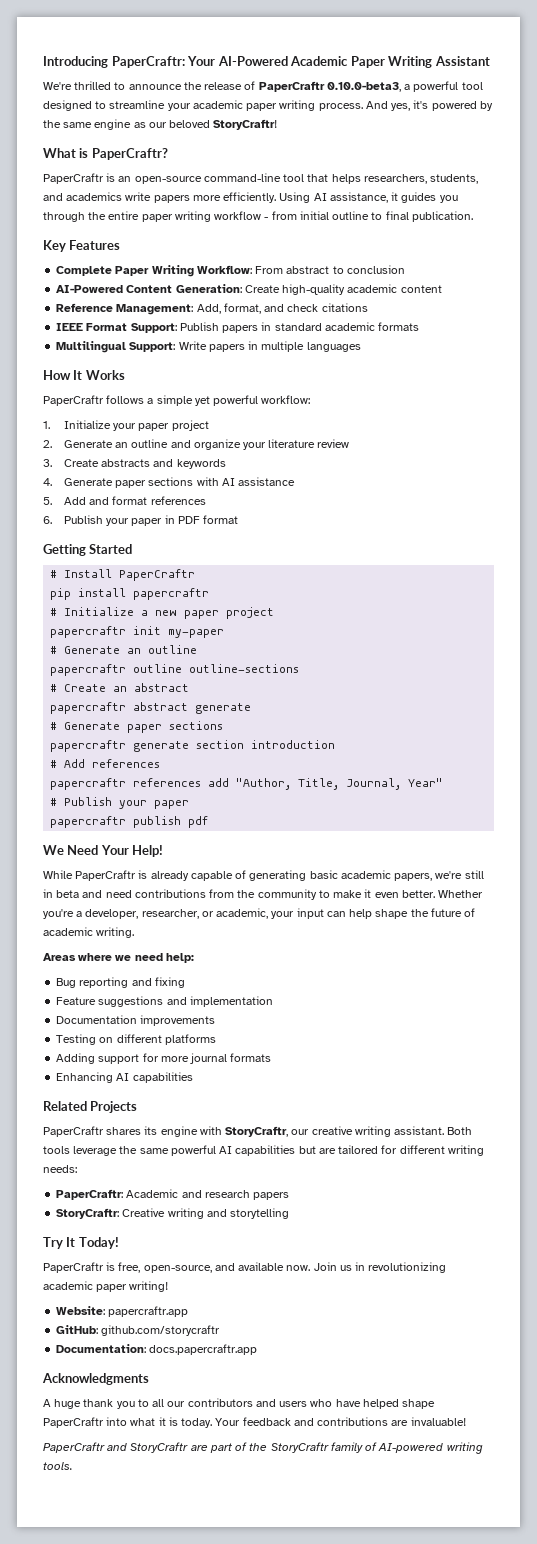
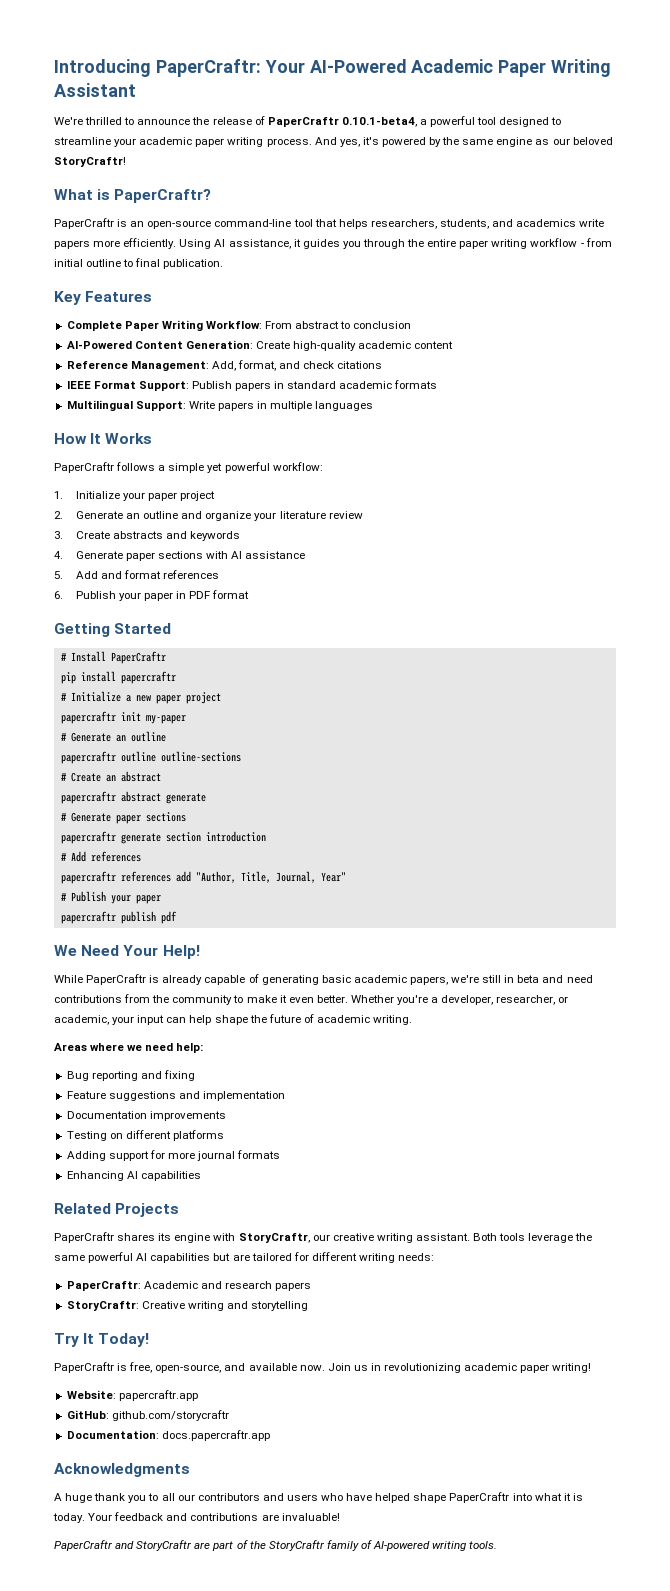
[326,82,401,92] 0.10.0-beta3, -> [341,117,417,127] 0.10.1-beta4,

